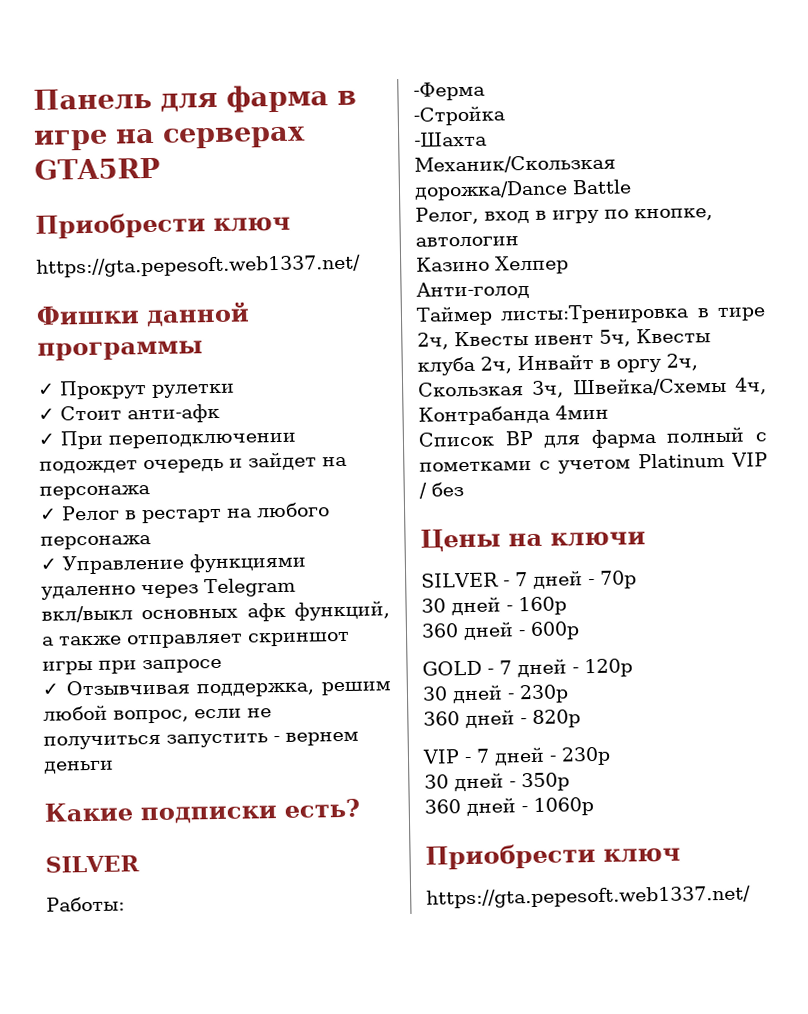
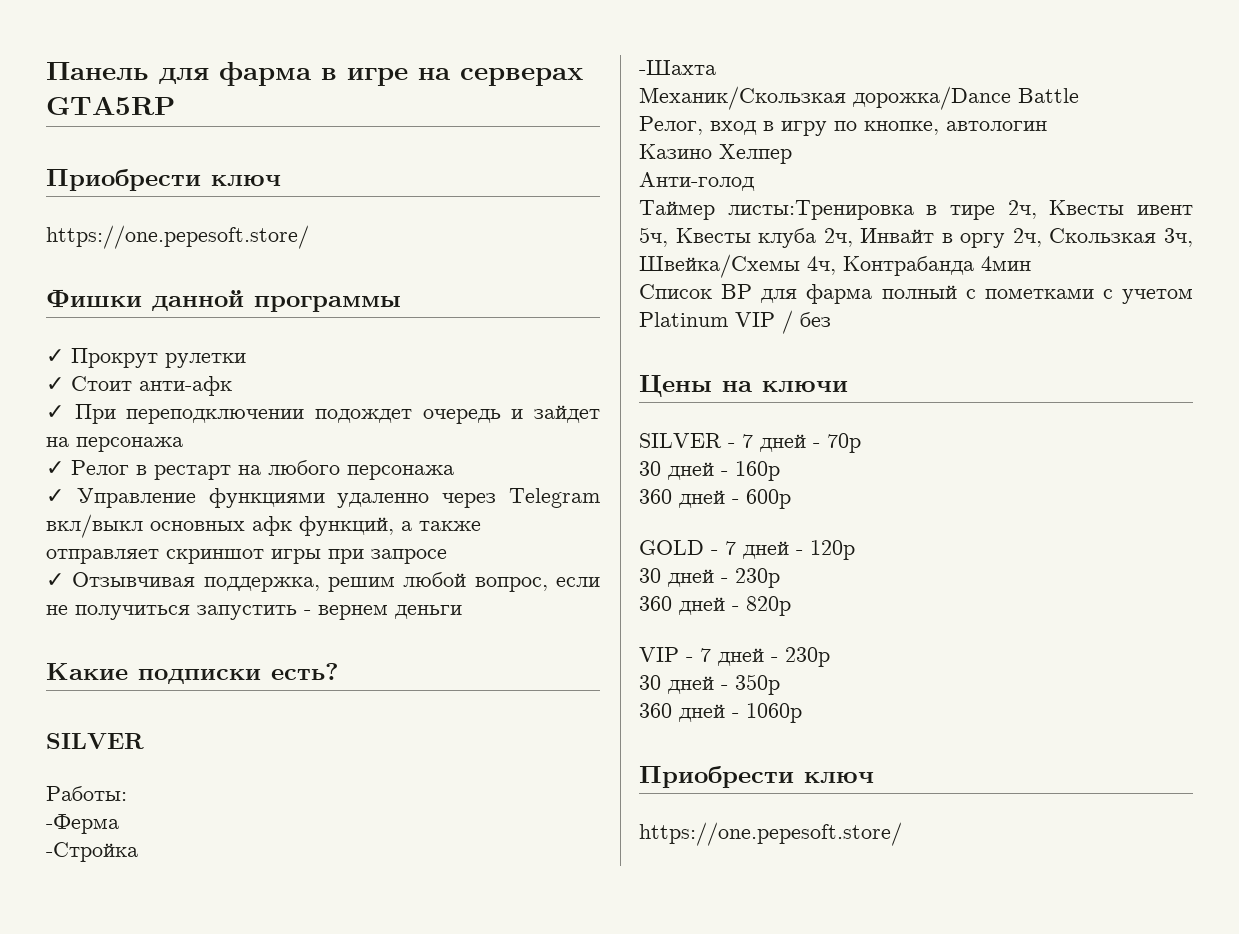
[36,254,361,278] https://gta.pepesoft.web1337.net/ -> [46,225,309,249] https://one.pepesoft.store/
[426,885,751,909] https://gta.pepesoft.web1337.net/ -> [639,822,902,846] https://one.pepesoft.store/

